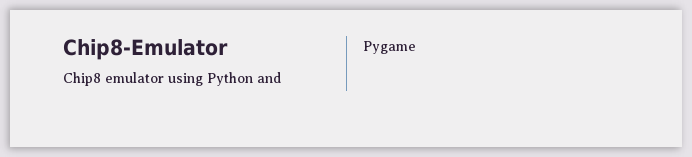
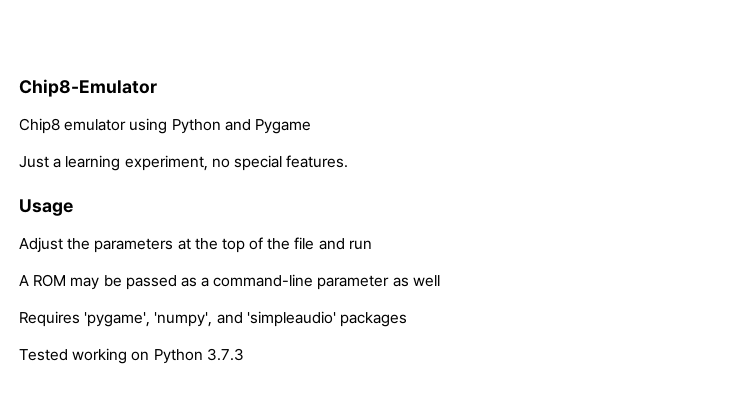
(416, 47) none -> [19,155,349,171] [19,199,73,216] [19,237,372,253] [19,274,440,290] [19,311,407,327] [19,348,244,364] // Just a learning experiment, no special features. // Usage // Adjust the parameters at the top of the file and run // A ROM may be passed as a command-line parameter as well // Requires 'pygame', 'numpy', and 'simpleaudio' packages // Tested working on Python 3.7.3

